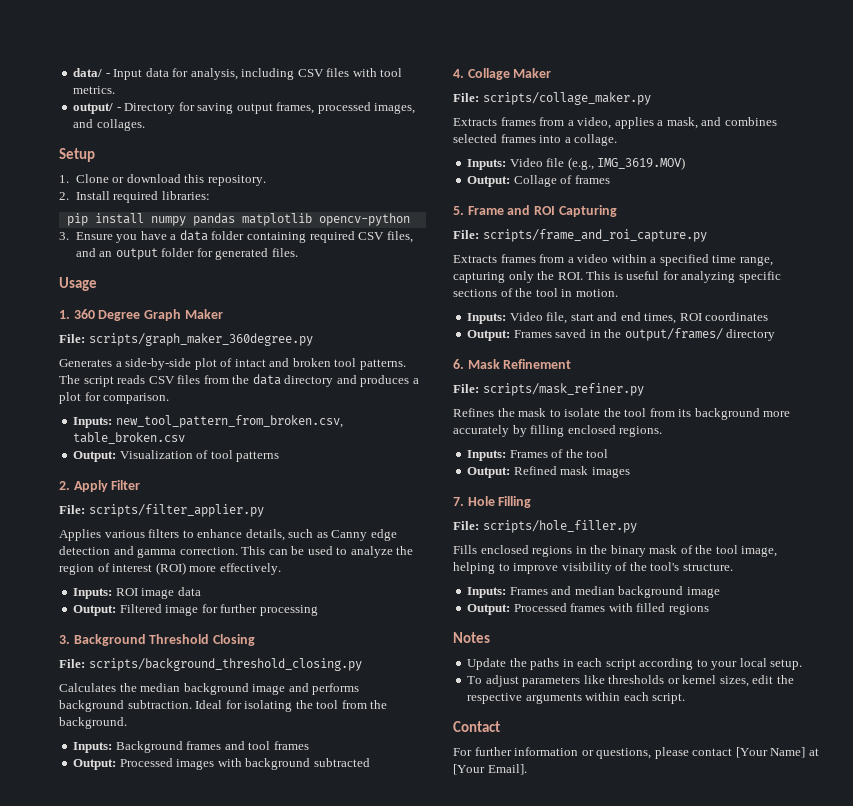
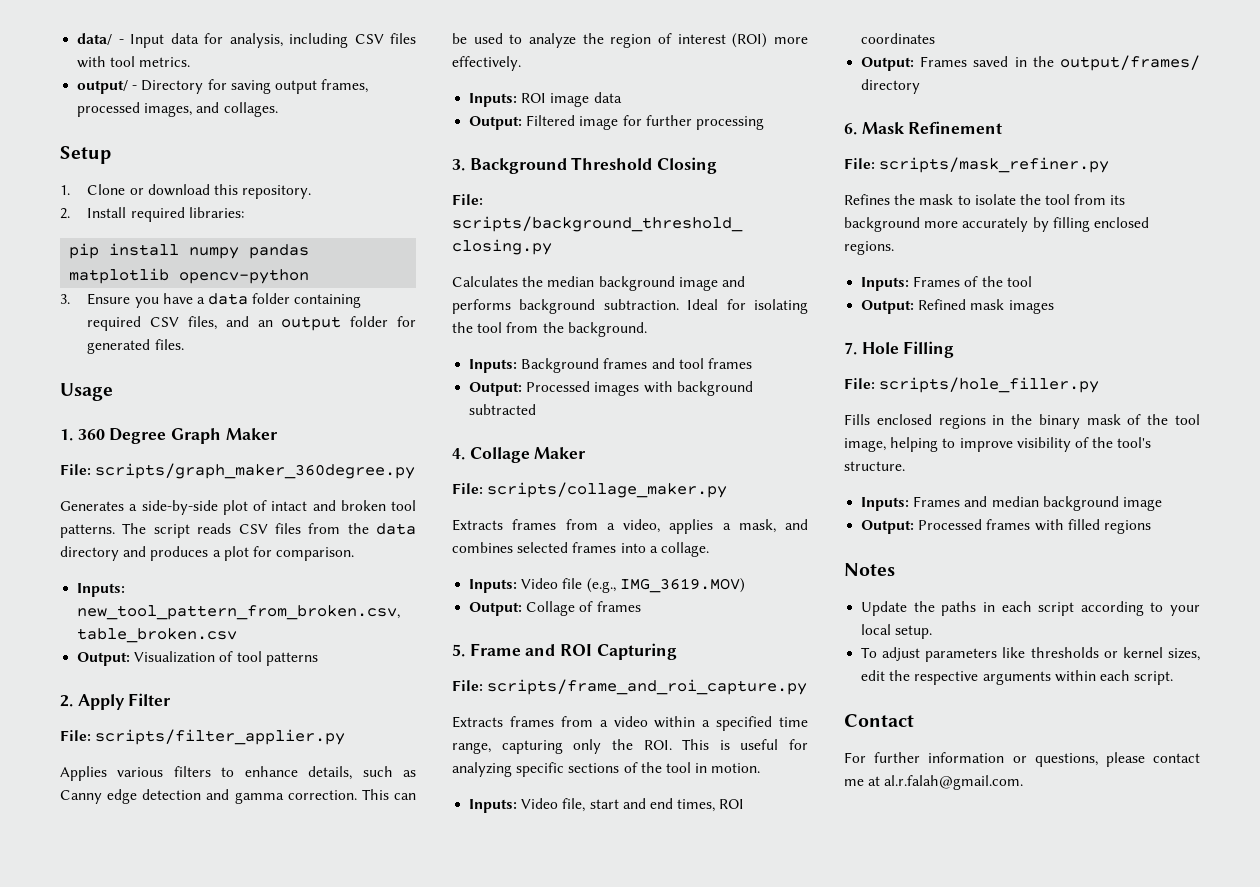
[735,747,819,758] [453,764,527,775] [Your Name] at [Your Email]. -> [844,775,1024,790] me at al.r.falah@gmail.com.

